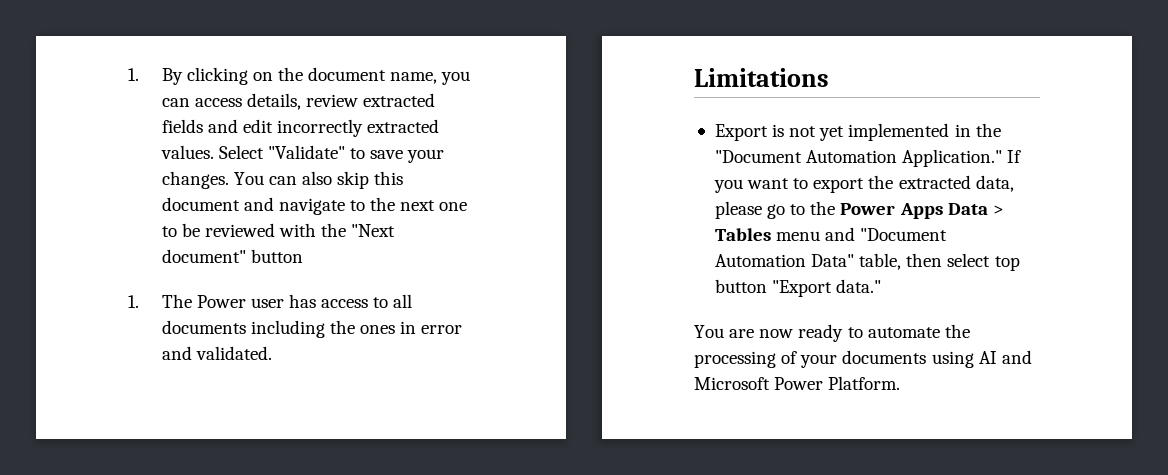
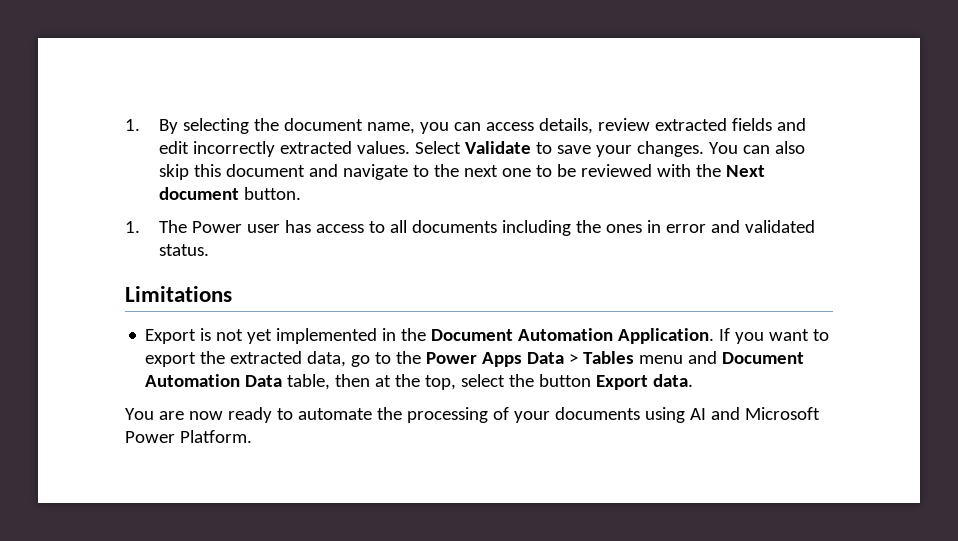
[186,67,273,85] clicking on -> [182,118,249,134] selecting
[267,145,345,159] "Validate" -> [464,141,531,154] Validate
[351,224,396,237] [161,249,303,263] "Next document" button -> [725,165,765,177] [158,187,301,200] Next document button.
[195,346,272,360] validated. -> [744,220,815,233] [158,244,209,256] validated status.
[714,149,1003,167] "Document Automation Application." -> [431,328,715,344] Document Automation Application.
[714,201,762,219] please -> (347, 359) none
[860,228,948,241] [714,253,1020,271] [714,279,882,297] "Document Automation Data" table, then select top button "Export data." -> [722,352,805,364] [145,374,694,390] Document Automation Data table, then at the top, select the button Export data.

